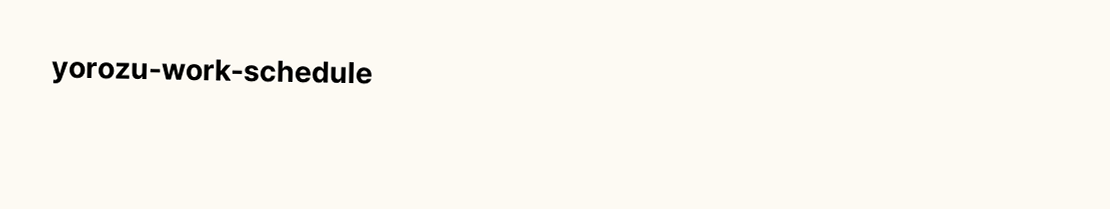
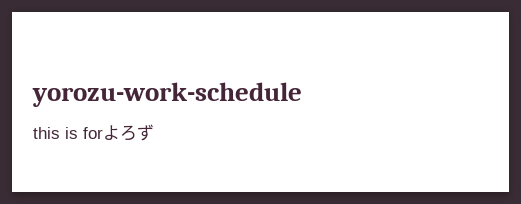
(373, 73) none -> [33,124,154,141] // this is forよろず

